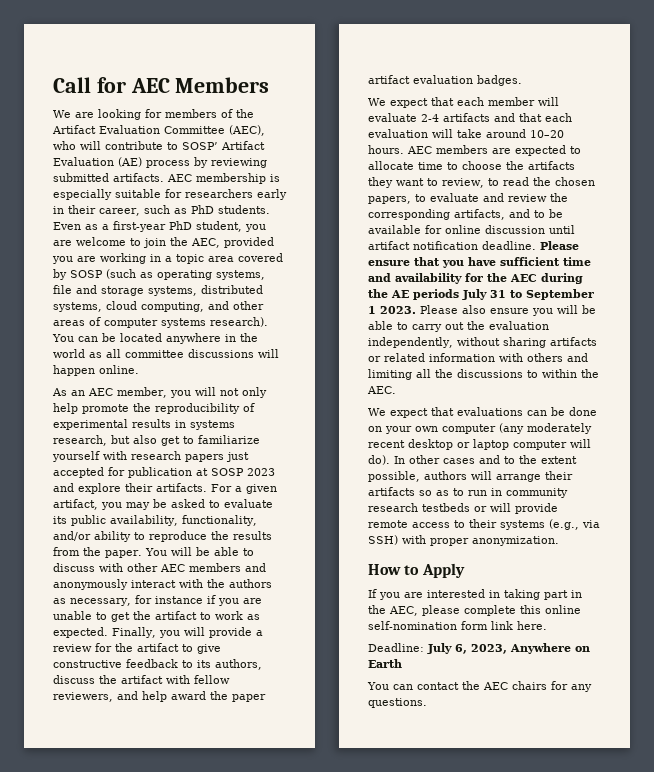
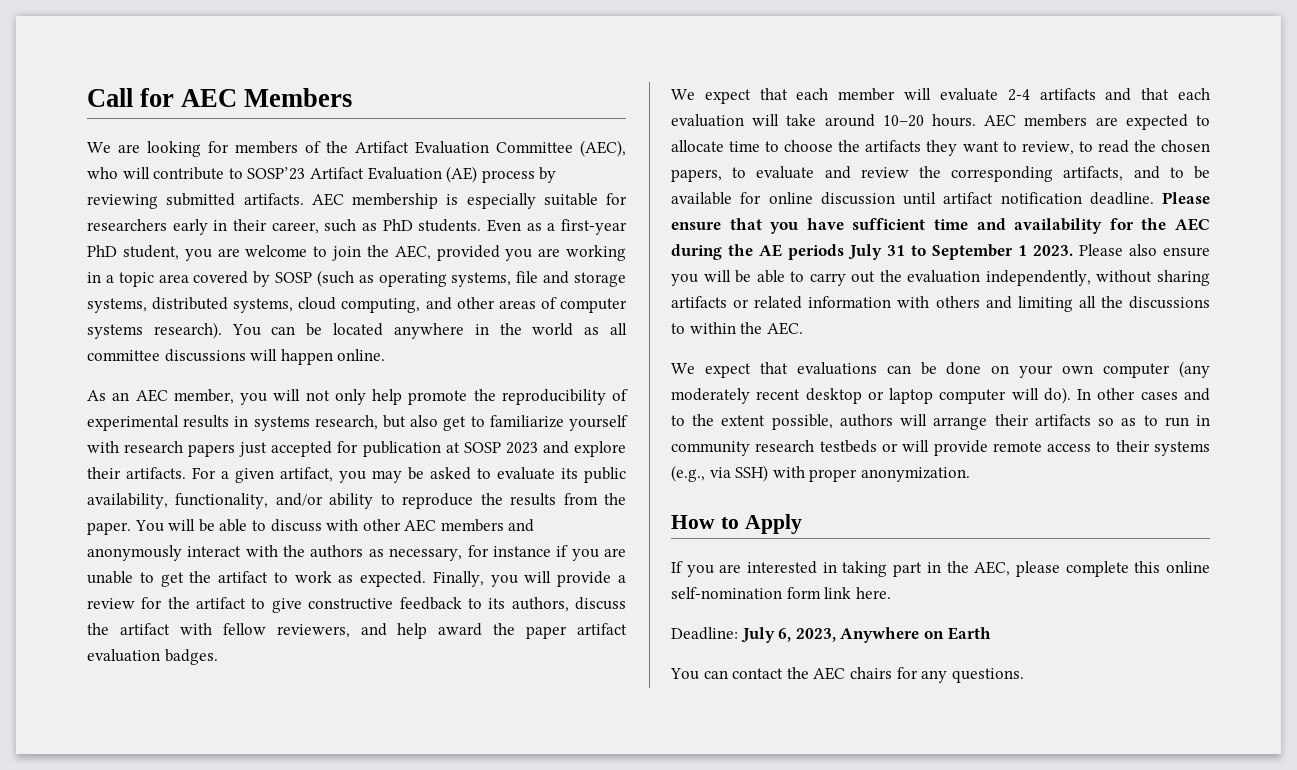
[182,142,218,150] SOSP’ -> [247,167,306,180] SOSP’23

